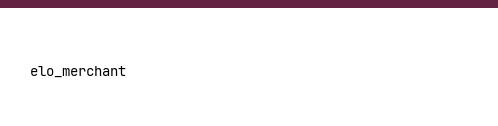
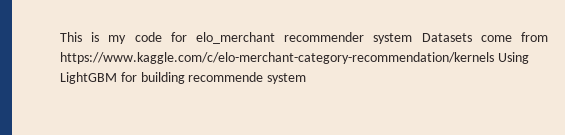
[30,66,126,78] elo_merchant -> [60,32,548,44] [60,52,529,64] [60,72,307,84] This is my code for elo_merchant recommender system Datasets come from https://www.kaggle.com/c/elo-merchant-category-recommendation/kernels Using LightGBM for building recommende system

